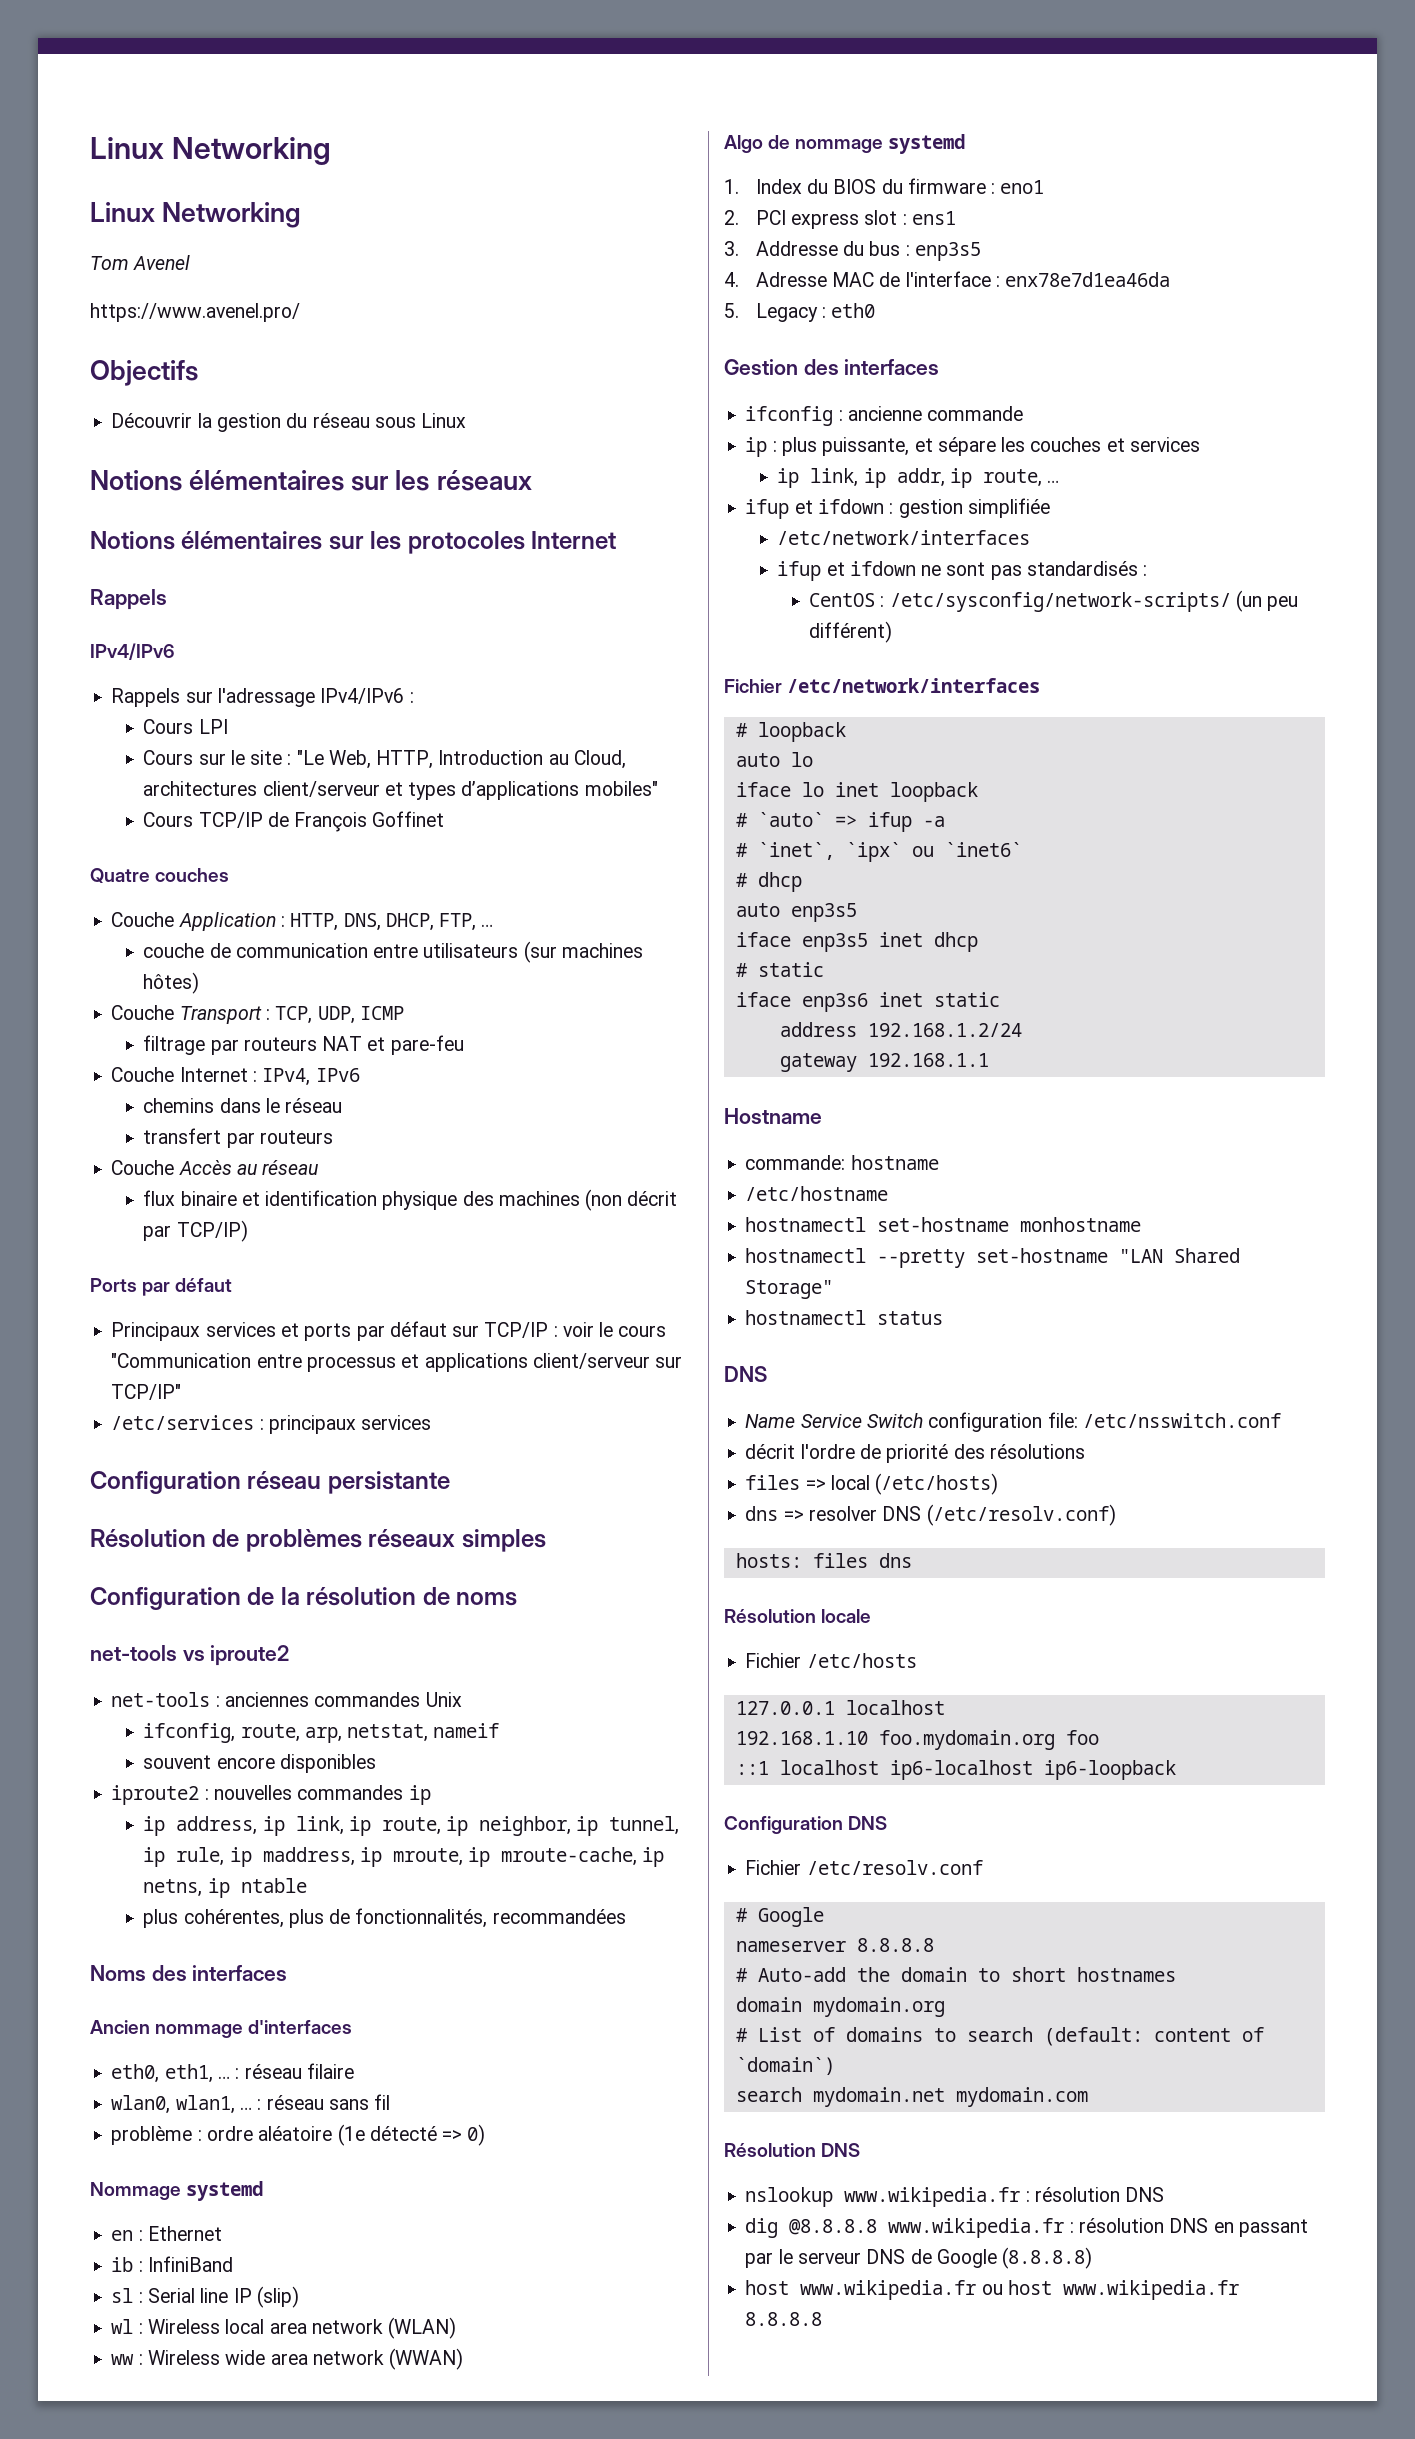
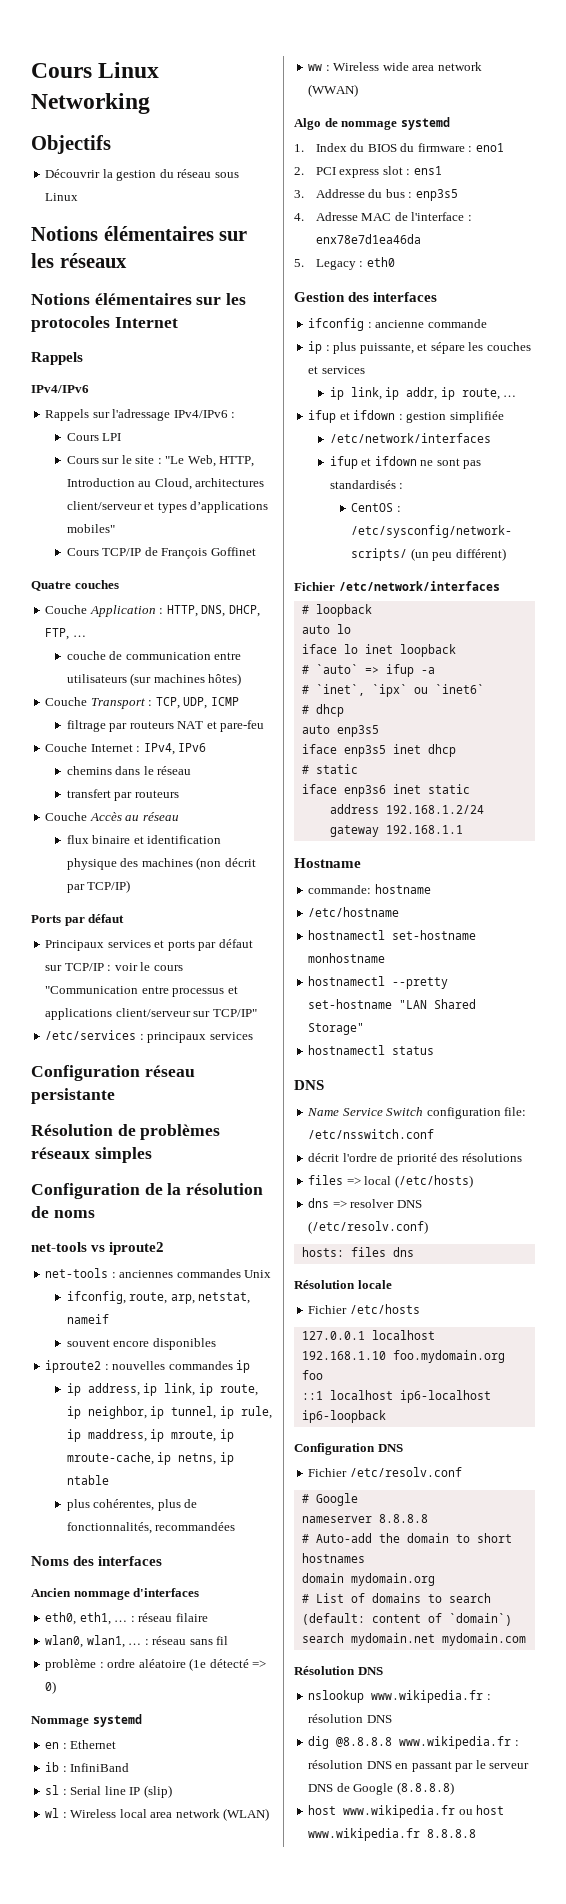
[90,137,332,165] [90,202,302,228] [90,255,191,270] [90,303,300,322] Linux Networking // Linux Networking // Tom Avenel // https://www.avenel.pro/ -> [31,62,160,78] [31,93,150,114] Cours Linux Networking

